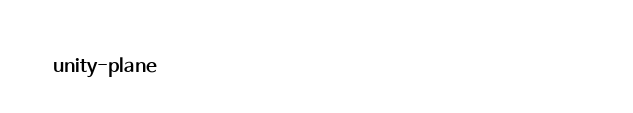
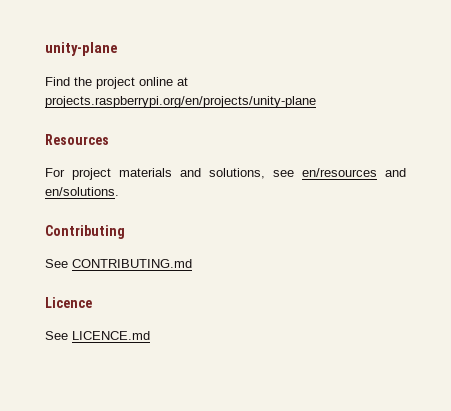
(157, 67) none -> [45,77,188,89] [45,96,316,108] [45,134,109,145] [45,168,406,180] [45,187,119,196] [45,225,125,239] [45,259,192,268] [45,297,92,308] [45,331,150,340] // Find the project online at projects.raspberrypi.org/en/projects/unity-plane // Resources // For project materials and solutions, see en/resources and en/solutions. // Contributing // See CONTRIBUTING.md // Licence // See LICENCE.md

